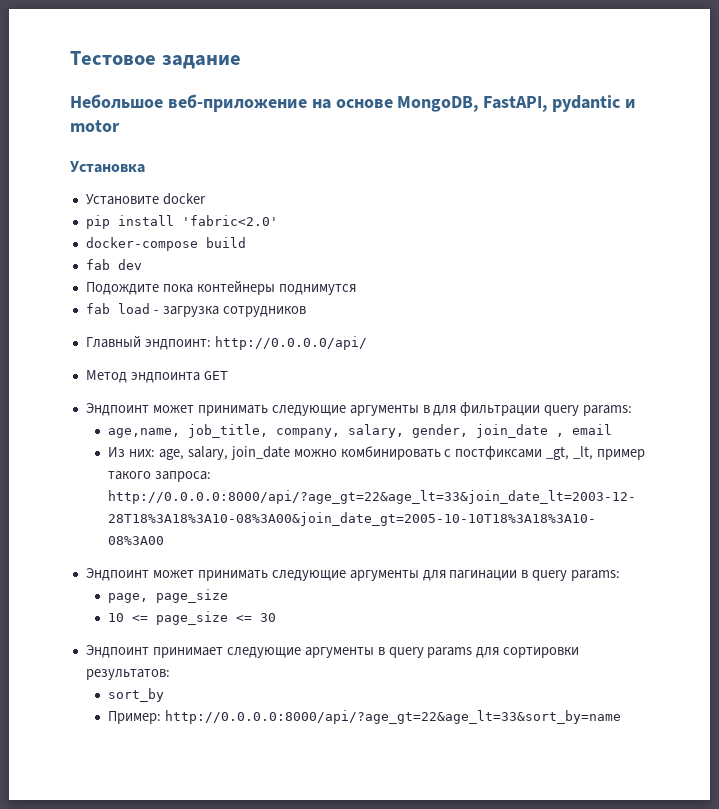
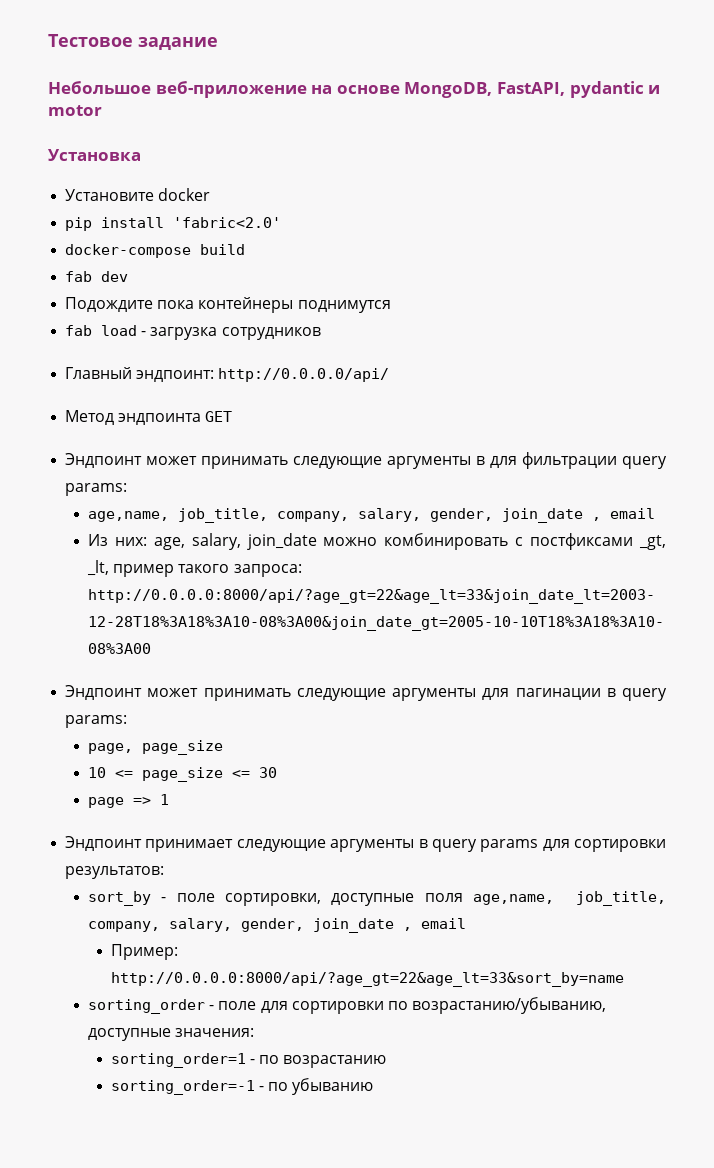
(277, 617) none -> [87,794,169,808] // page => 1
[108,710,621,724] // Пример: http://0.0.0.0:8000/api/?age_gt=22&age_lt=33&sort_by=name -> [161,891,666,906] [87,918,466,933] [110,944,178,960] [110,972,624,987] [87,997,607,1014] [87,1028,255,1041] [110,1053,387,1068] [110,1078,374,1095] - поле сортировки, доступные поля age,name, job_title, company, salary, gender, join_date , email // Пример: http://0.0.0.0:8000/api/?age_gt=22&age_lt=33&sort_by=name // sorting_order - поле для сортировки по возрастанию/убыванию, доступные значения: // sorting_order=1 - по возрастанию // sorting_order=-1 - по убыванию

